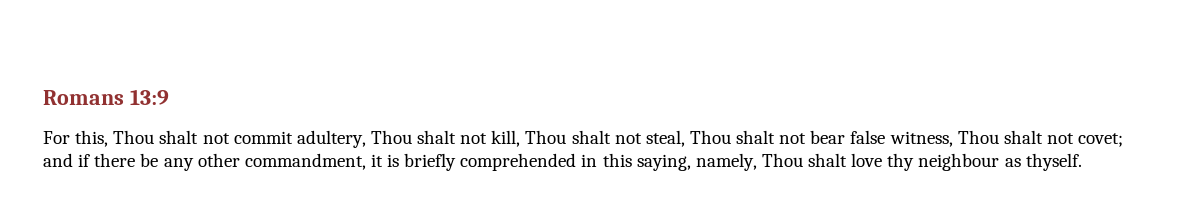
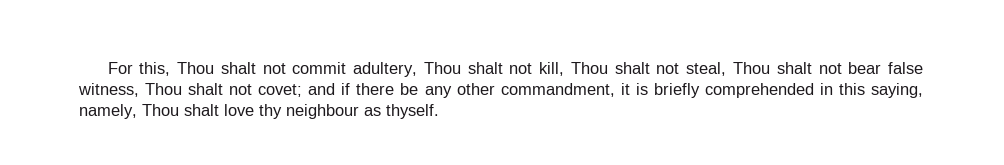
[43,89,169,105] Romans 13:9 // -> (107, 68) none

